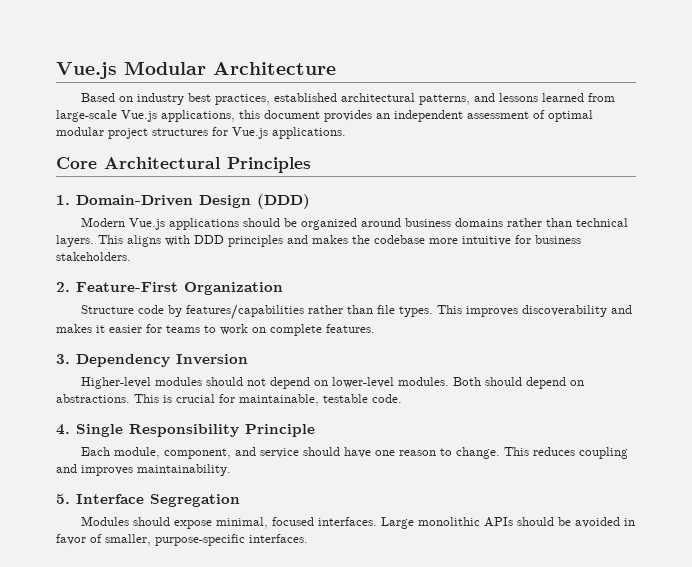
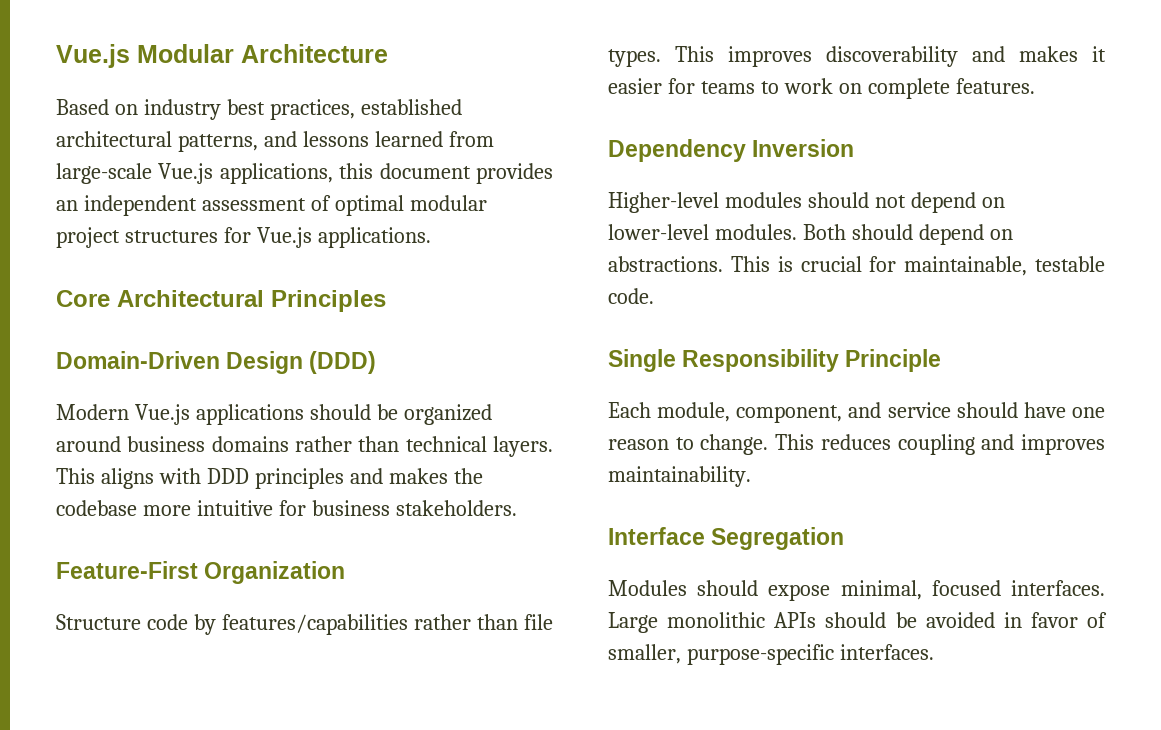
[56,195,70,205] 1. -> (386, 301) none
[56,282,70,292] 2. -> (517, 508) none
[56,354,70,364] 3. -> (1035, 86) none
[56,424,70,435] 4. -> (654, 296) none
[56,494,70,504] 5. -> (751, 476) none

